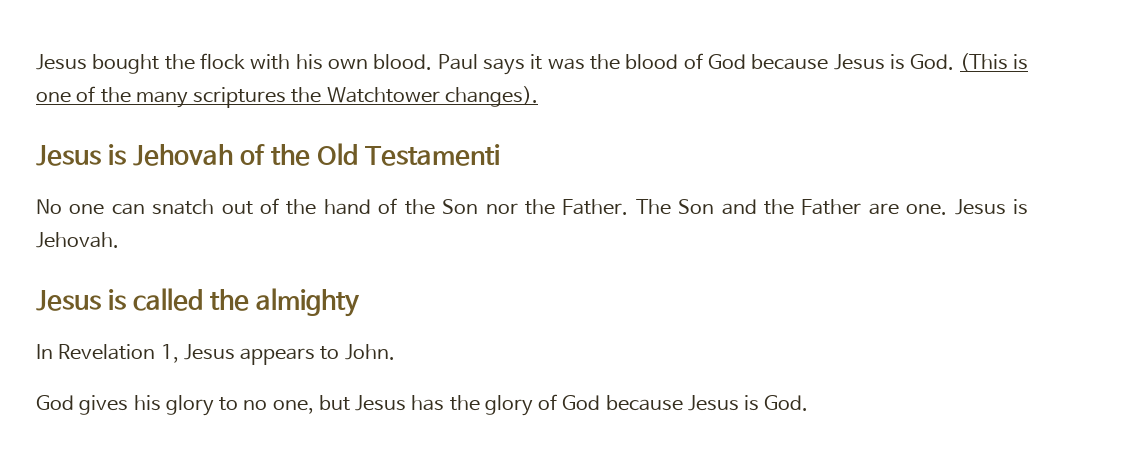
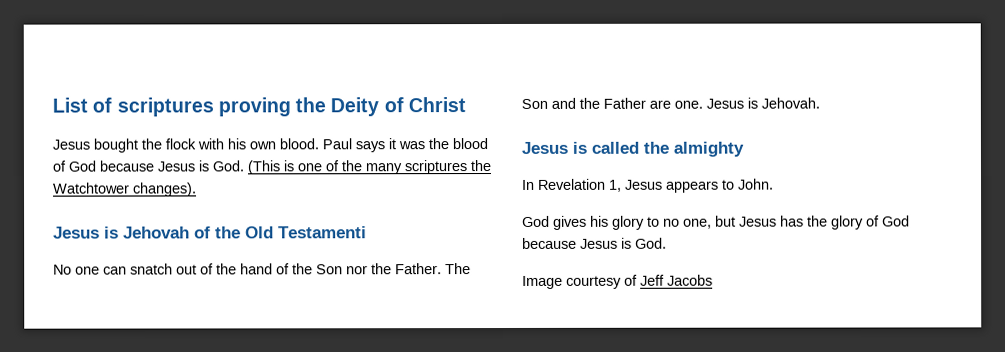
(36, 62) none -> [52,97,466,117] List of scriptures proving the Deity of Christ //
(809, 403) none -> [522,274,713,289] // Image courtesy of Jeff Jacobs

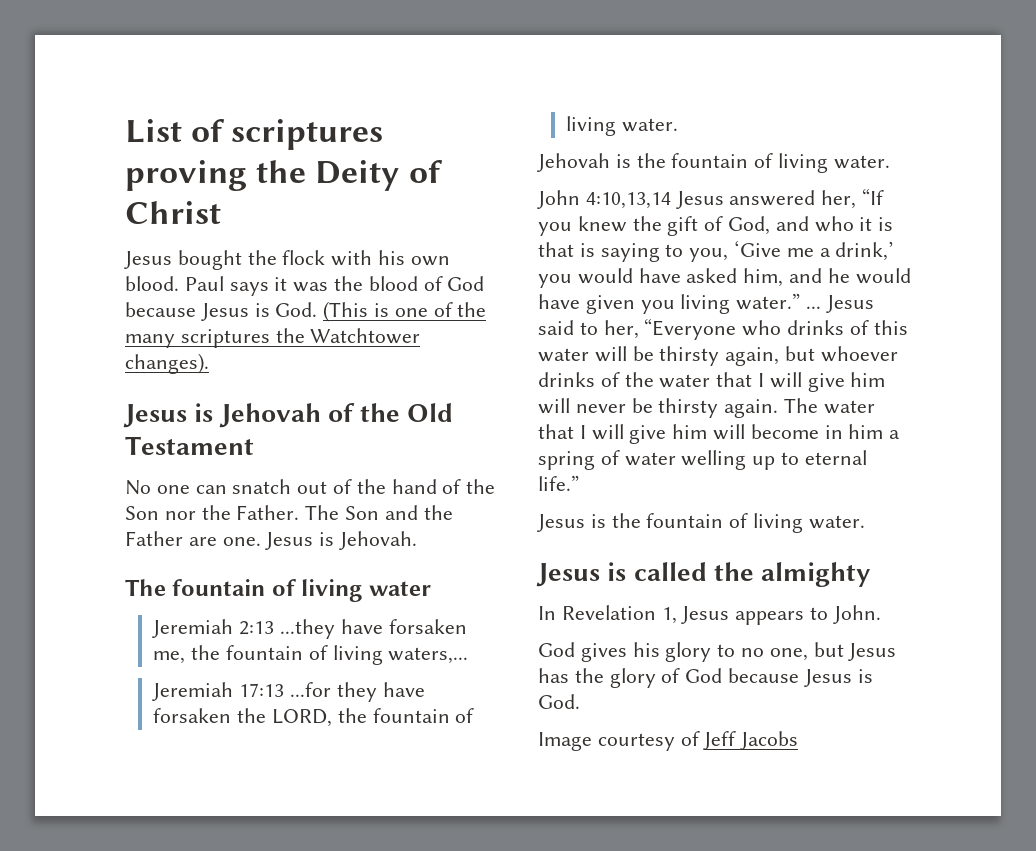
[278,226,367,239] Testamenti -> [125,436,254,455] Testament
(820, 103) none -> [125,579,431,602] [152,619,467,639] [153,645,469,665] [152,682,425,702] [153,708,475,727] [566,116,679,136] [537,153,890,173] [537,188,885,209] [538,216,894,236] [538,240,895,262] [538,268,911,288] [538,293,874,314] [538,318,908,340] [538,346,898,366] [538,372,886,392] [538,398,875,418] [538,424,901,444] [538,450,867,470] [538,475,579,491] [537,513,865,533] // The fountain of living water // Jeremiah 2:13 ...they have forsaken me, the fountain of living waters,... // Jeremiah 17:13 ...for they have forsaken the LORD, the fountain of living water. // Jehovah is the fountain of living water. // John 4:10,13,14 Jesus answered her, “If you knew the gift of God, and who it is that is saying to you, ‘Give me a drink,’ you would have asked him, and he would have given you living water.” ... Jesus said to her, “Everyone who drinks of this water will be thirsty again, but whoever drinks of the water that I will give him will never be thirsty again. The water that I will give him will become in him a spring of water welling up to eternal life.” // Jesus is the fountain of living water.

